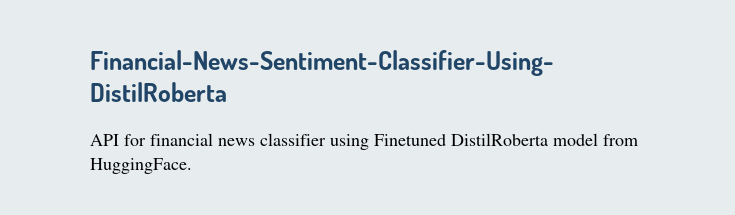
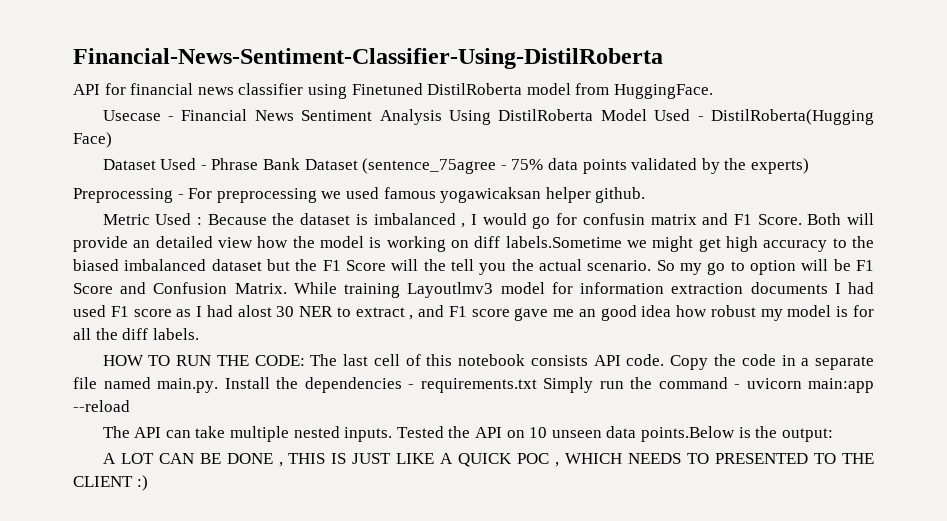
(192, 166) none -> [102,109,874,125] [73,132,112,148] [102,158,809,174] [73,187,646,203] [102,213,874,229] [73,236,875,252] [73,259,875,275] [73,282,874,298] [73,305,874,321] [73,328,199,340] [102,354,874,370] [73,377,874,393] [73,400,130,412] [102,426,833,442] [102,453,874,467] [73,475,148,491] // Usecase - Financial News Sentiment Analysis Using DistilRoberta Model Used - DistilRoberta(Hugging Face) // Dataset Used - Phrase Bank Dataset (sentence_75agree - 75% data points validated by the experts) // Preprocessing - For preprocessing we used famous yogawicaksan helper github. // Metric Used : Because the dataset is imbalanced , I would go for confusin matrix and F1 Score. Both will provide an detailed view how the model is working on diff labels.Sometime we might get high accuracy to the biased imbalanced dataset but the F1 Score will the tell you the actual scenario. So my go to option will be F1 Score and Confusion Matrix. While training Layoutlmv3 model for information extraction documents I had used F1 score as I had alost 30 NER to extract , and F1 score gave me an good idea how robust my model is for all the diff labels. // HOW TO RUN THE CODE: The last cell of this notebook consists API code. Copy the code in a separate file named main.py. Install the dependencies - requirements.txt Simply run the command - uvicorn main:app --reload // The API can take multiple nested inputs. Tested the API on 10 unseen data points.Below is the output: // A LOT CAN BE DONE , THIS IS JUST LIKE A QUICK POC , WHICH NEEDS TO PRESENTED TO THE CLIENT :)

